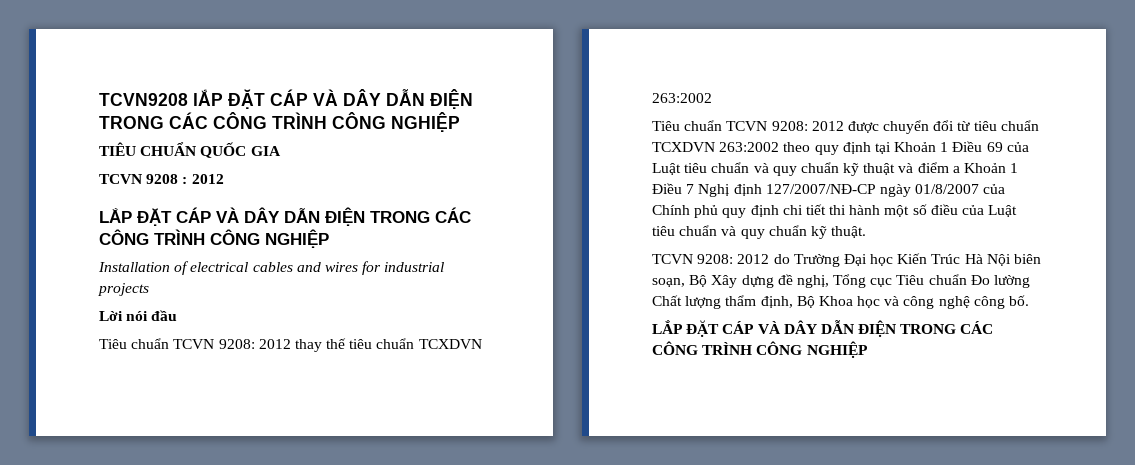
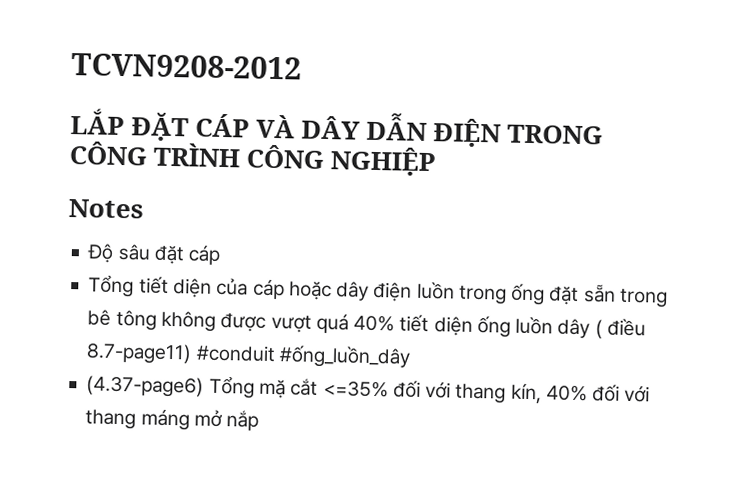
[99,89,473,109] [99,112,460,132] [99,142,281,158] [99,174,224,184] [99,207,471,226] [99,229,329,248] [98,261,445,275] [98,283,149,296] [99,310,178,321] [99,338,482,352] [652,93,712,103] [652,120,1039,134] [652,141,1029,155] [652,162,1019,176] [652,183,1006,197] [652,204,1018,218] [652,225,867,239] [652,253,1042,267] [652,274,1031,288] [652,295,1030,309] [652,320,994,337] [652,341,868,358] TCVN9208 lẮP ĐẶT CÁP VÀ DÂY DẪN ĐIỆN TRONG CÁC CÔNG TRÌNH CÔNG NGHIỆP // TIÊU CHUẨN QUỐC GIA // TCVN 9208 : 2012 // LẮP ĐẶT CÁP VÀ DÂY DẪN ĐIỆN TRONG CÁC CÔNG TRÌNH CÔNG NGHIỆP // Installation of electrical cables and wires for industrial projects // Lời nói đầu // Tiêu chuẩn TCVN 9208: 2012 thay thế tiêu chuẩn TCXDVN 263:2002 // Tiêu chuẩn TCVN 9208: 2012 được chuyển đổi từ tiêu chuẩn TCXDVN 263:2002 theo quy định tại Khoản 1 Điều 69 của Luật tiêu chuẩn và quy chuẩn kỹ thuật và điểm a Khoản 1 Điều 7 Nghị định 127/2007/NĐ-CP ngày 01/8/2007 của Chính phủ quy định chi tiết thi hành một số điều của Luật tiêu chuẩn và quy chuẩn kỹ thuật. // TCVN 9208: 2012 do Trường Đại học Kiến Trúc Hà Nội biên soạn, Bộ Xây dựng đề nghị, Tổng cục Tiêu chuẩn Đo lường Chất lượng thẩm định, Bộ Khoa học và công nghệ công bố. // LẮP ĐẶT CÁP VÀ DÂY DẪN ĐIỆN TRONG CÁC CÔNG TRÌNH CÔNG NGHIỆP -> [71,53,302,80] [70,108,604,148] [69,141,438,177] [68,198,144,219] [87,243,222,265] [88,275,668,308] [87,309,646,339] [86,342,411,369] [86,375,651,404] [85,409,260,431] TCVN9208-2012 // LẮP ĐẶT CÁP VÀ DÂY DẪN ĐIỆN TRONG CÔNG TRÌNH CÔNG NGHIỆP // Notes // Độ sâu đặt cáp // Tổng tiết diện của cáp hoặc dây điện luồn trong ống đặt sẵn trong bê tông không được vượt quá 40% tiết diện ống luồn dây ( điều 8.7-page11) #conduit #ống_luồn_dây // (4.37-page6) Tổng mặ cắt <=35% đối với thang kín, 40% đối với thang máng mở nắp

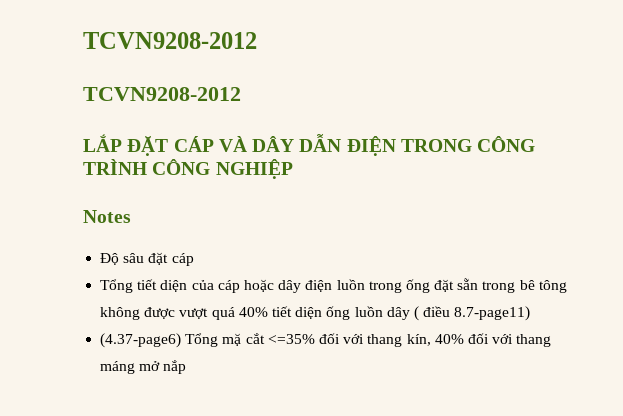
[71,53,302,80] TCVN9208-2012 -> [83,32,257,49] [83,87,241,101] TCVN9208-2012 // TCVN9208-2012
[195,344,411,369] #conduit #ống_luồn_dây -> (531, 313) none

